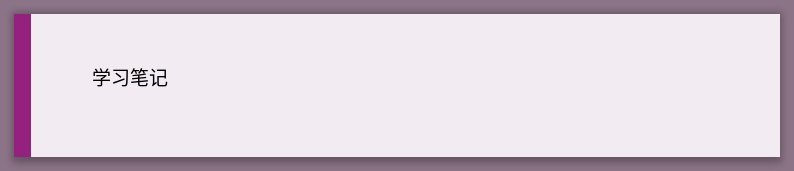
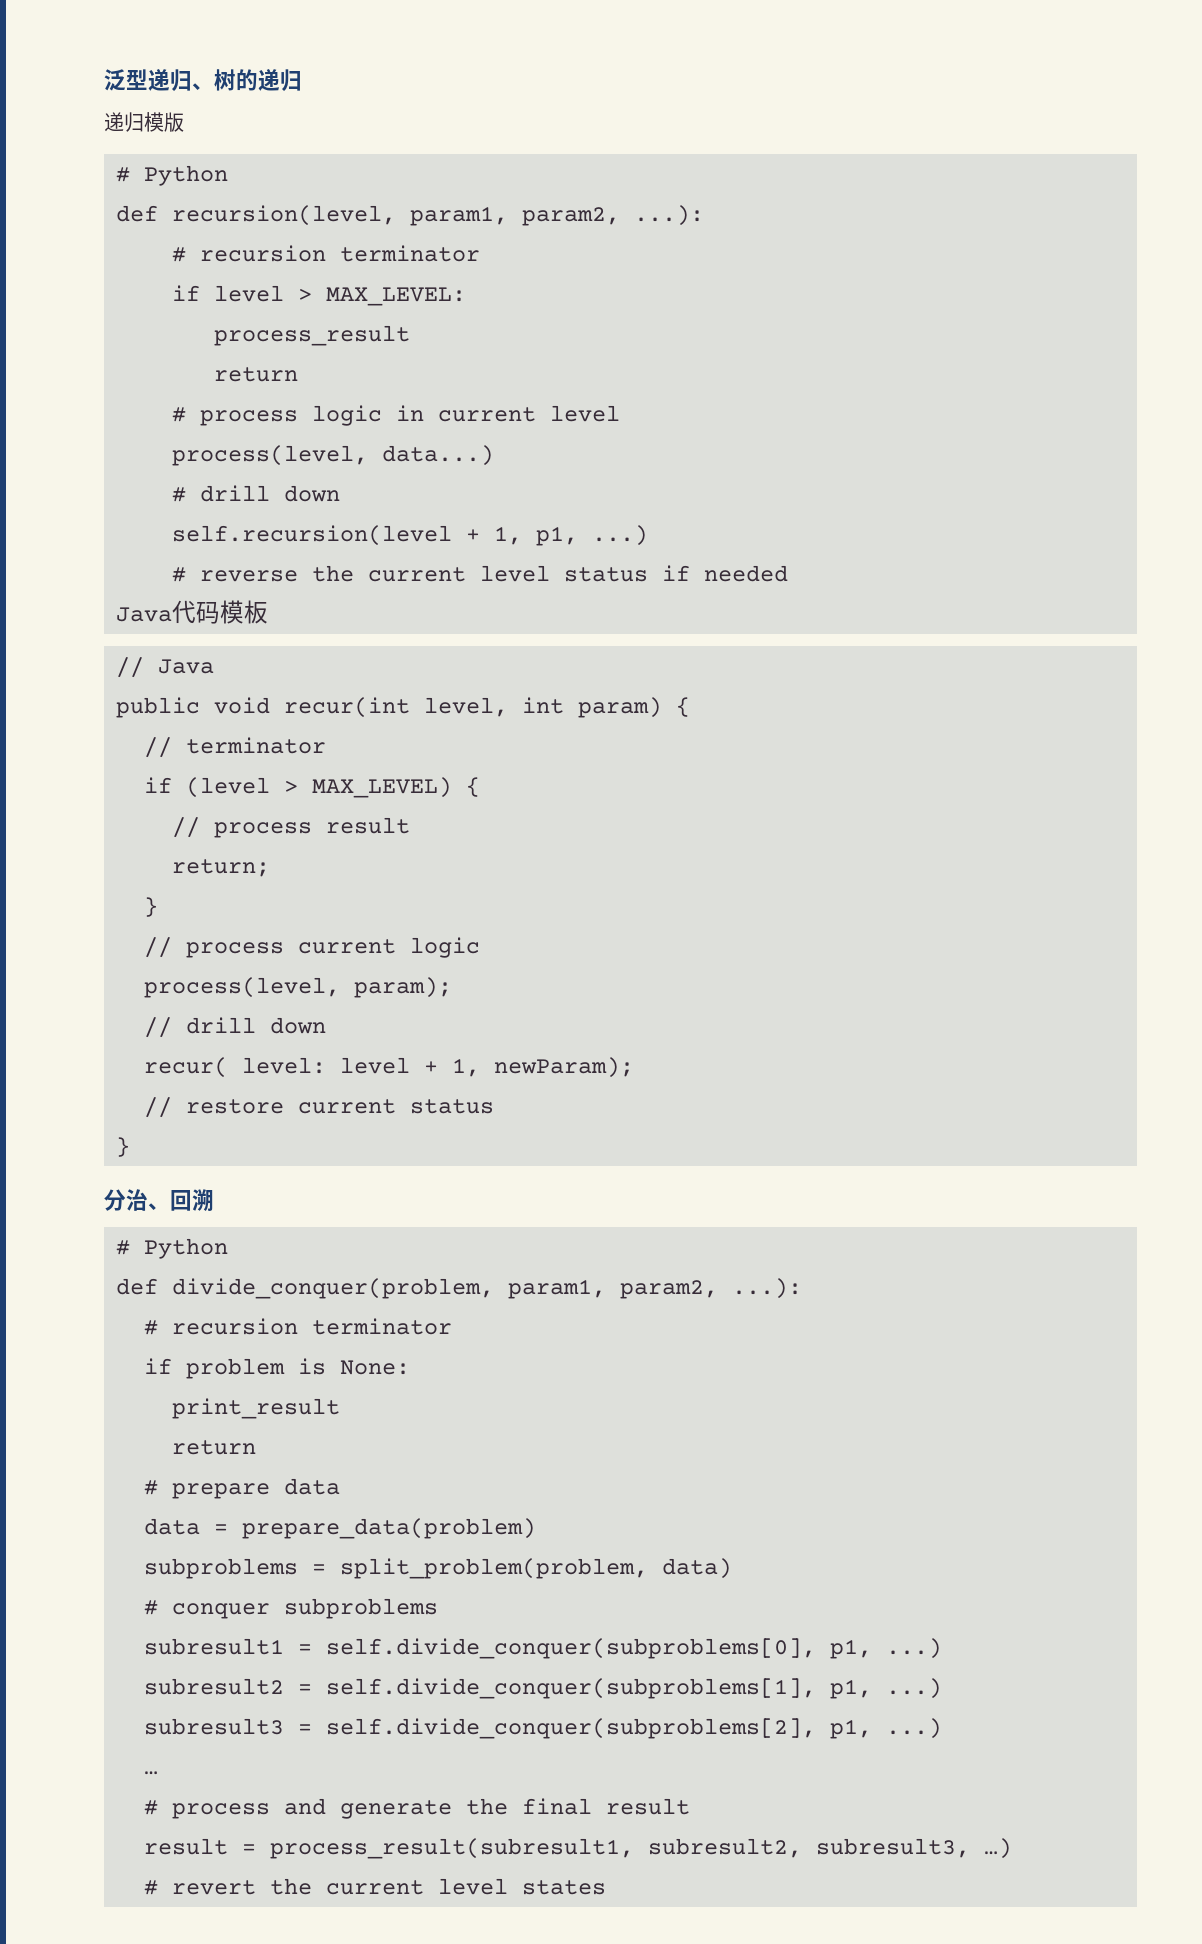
[92,68,168,87] 学习笔记 -> [104,69,302,92] [104,112,184,132] [116,165,228,186] [116,205,704,226] [172,245,480,262] [172,285,466,306] [214,325,410,346] [214,367,298,382] [172,405,620,426] [172,445,494,466] [172,485,340,502] [172,525,648,546] [172,565,788,582] [116,600,268,624] [116,657,214,678] [116,697,690,718] [144,737,326,758] [144,777,480,798] [172,817,410,838] [172,859,270,877] [144,897,158,917] [144,937,480,958] [144,977,452,998] [144,1017,326,1038] [144,1057,634,1078] [144,1097,494,1118] [116,1137,130,1157] [104,1189,214,1211] [116,1238,228,1259] [116,1278,802,1299] [144,1318,452,1335] [144,1358,410,1379] [172,1398,340,1419] [172,1440,256,1455] [144,1478,340,1499] [144,1518,536,1539] [144,1558,732,1579] [144,1598,438,1619] [144,1638,942,1659] [144,1678,942,1699] [144,1718,942,1739] [144,1771,158,1775] [144,1798,690,1819] [144,1838,1012,1859] [144,1878,606,1895] 泛型递归、树的递归 // 递归模版 // # Python // def recursion(level, param1, param2, ...): // # recursion terminator // if level > MAX_LEVEL: // process_result // return // # process logic in current level // process(level, data...) // # drill down // self.recursion(level + 1, p1, ...) // # reverse the current level status if needed // Java代码模板 // // Java // public void recur(int level, int param) { // // terminator // if (level > MAX_LEVEL) { // // process result // return; // } // // process current logic // process(level, param); // // drill down // recur( level: level + 1, newParam); // // restore current status // } // 分治、回溯 // # Python // def divide_conquer(problem, param1, param2, ...): // # recursion terminator // if problem is None: // print_result // return // # prepare data // data = prepare_data(problem) // subproblems = split_problem(problem, data) // # conquer subproblems // subresult1 = self.divide_conquer(subproblems[0], p1, ...) // subresult2 = self.divide_conquer(subproblems[1], p1, ...) // subresult3 = self.divide_conquer(subproblems[2], p1, ...) // … // # process and generate the final result // result = process_result(subresult1, subresult2, subresult3, …) // # revert the current level states

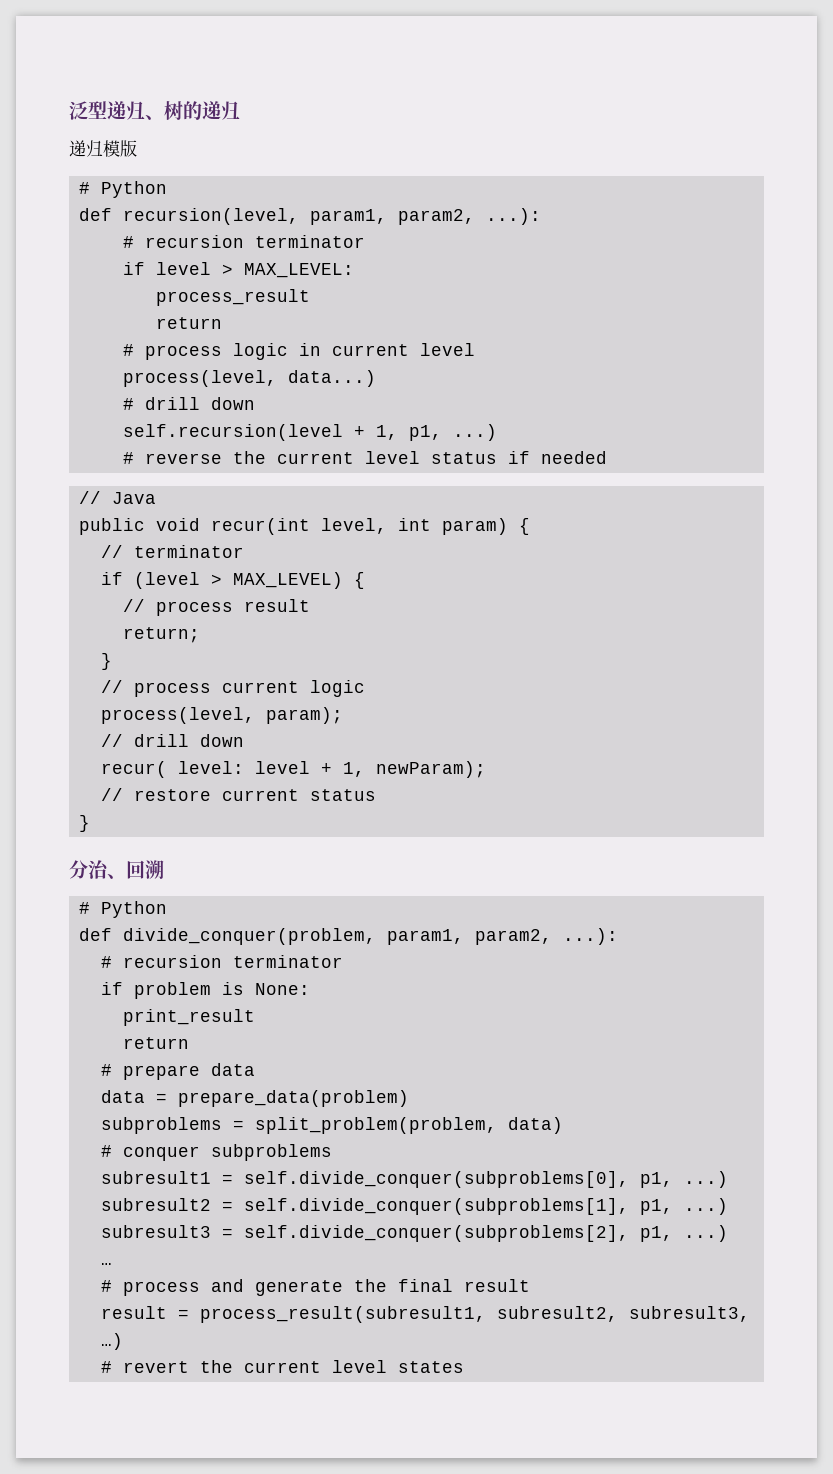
[116,600,268,624] // Java代码模板 -> (608, 457) none

